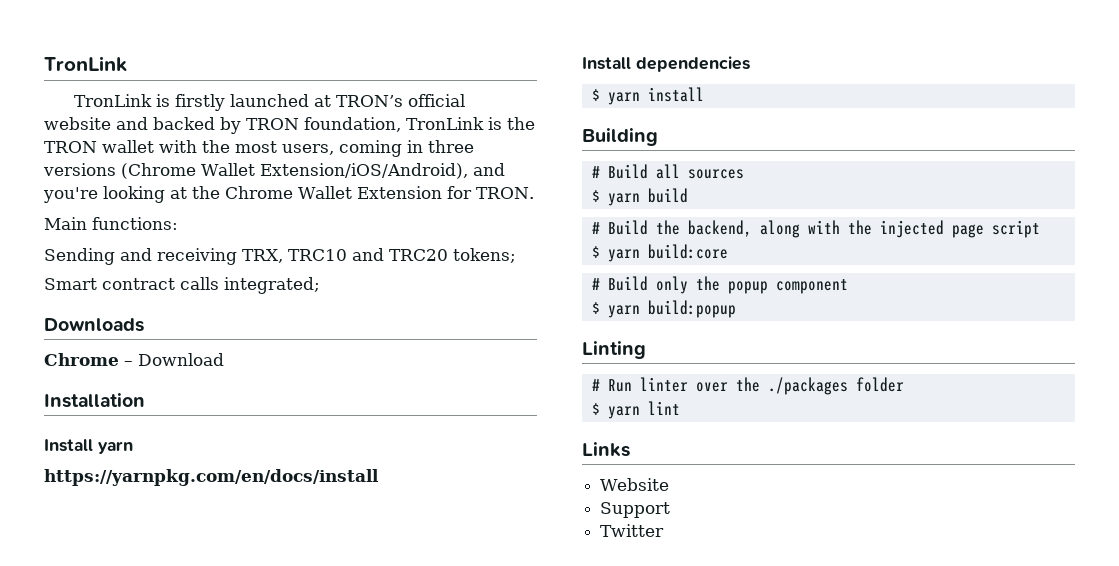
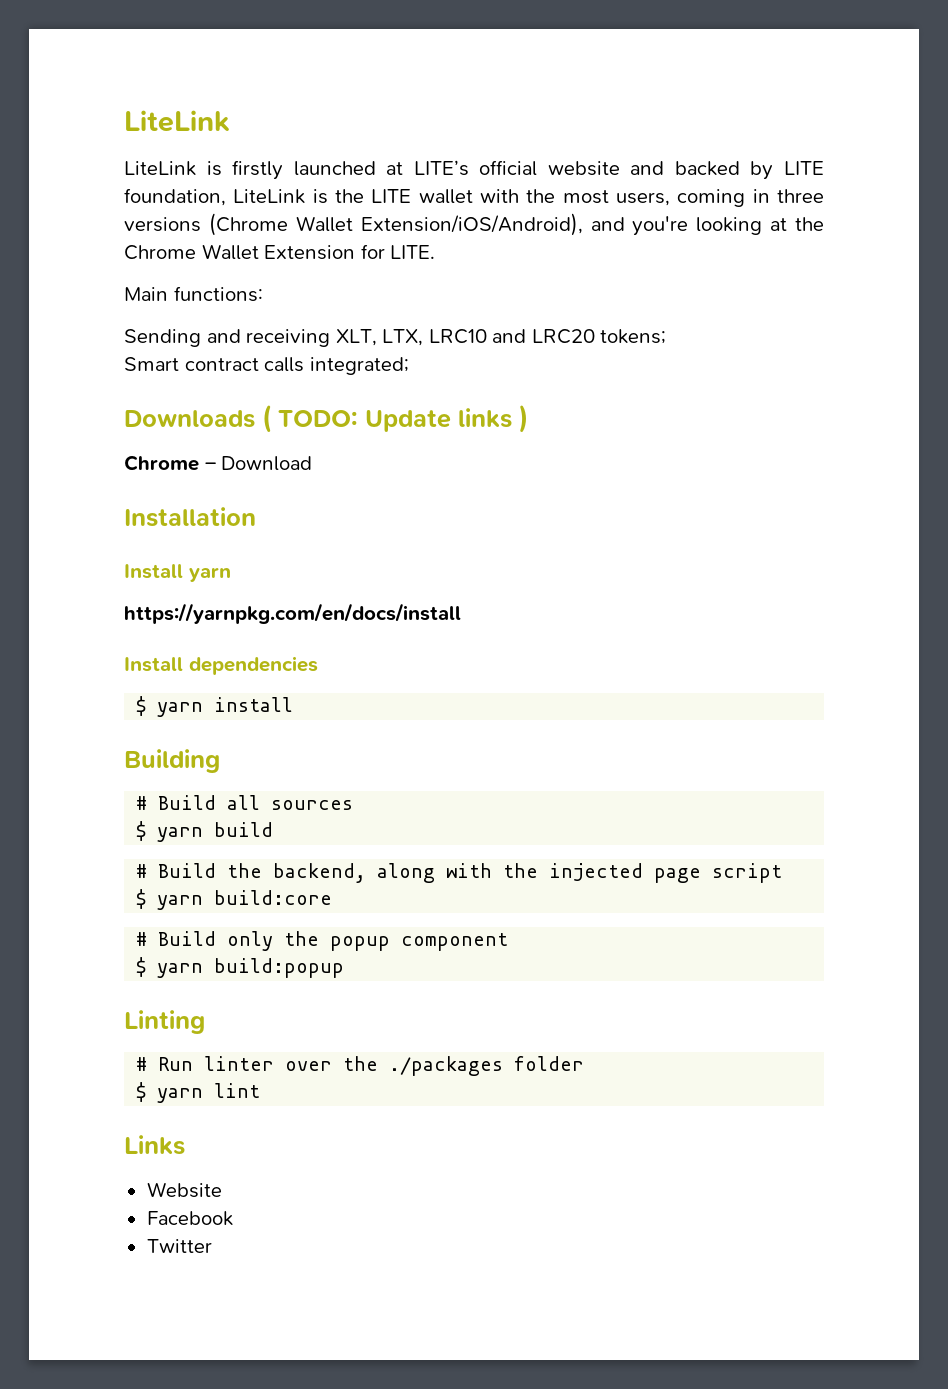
[44,56,127,72] [74,94,153,107] TronLink // TronLink -> [124,110,230,132] [124,161,196,176] LiteLink // LiteLink
[336,95,404,107] TRON’s -> [413,160,469,176] LITE’s
[246,117,484,132] TRON foundation, TronLink -> [784,161,824,175] [124,188,306,206] LITE foundation, LiteLink
[44,141,97,153] TRON -> [371,189,412,203] LITE
[475,187,534,199] TRON. -> [390,245,436,259] LITE.
[242,248,448,263] TRX, TRC10 and TRC20 -> [335,329,595,346] XLT, LTX, LRC10 and LRC20
(144, 325) none -> [262,404,528,433] ( TODO: Update links )
[600,502,671,518] Support -> [146,1211,233,1226] Facebook

